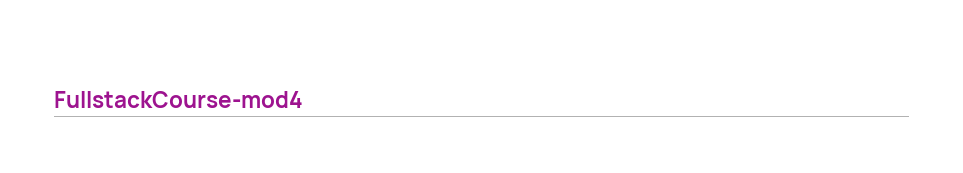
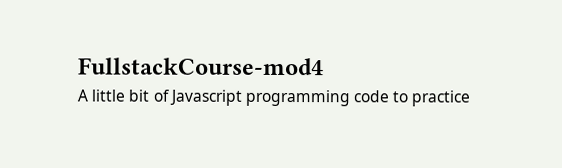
(303, 99) none -> [77,89,471,107] // A little bit of Javascript programming code to practice

